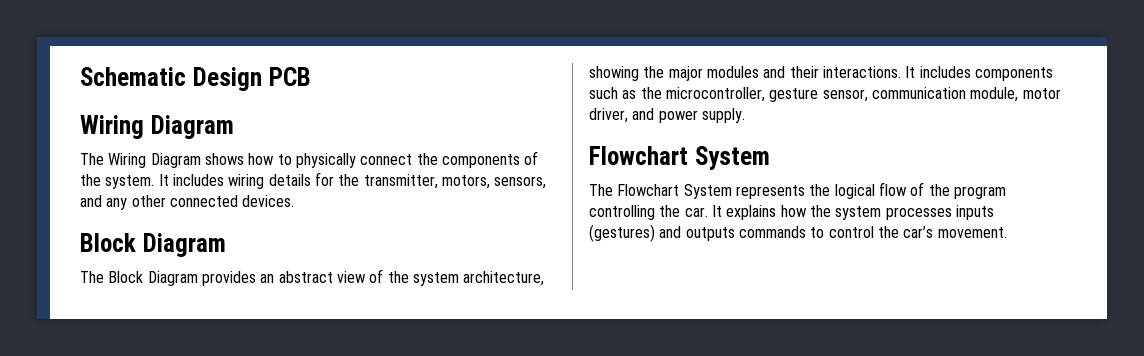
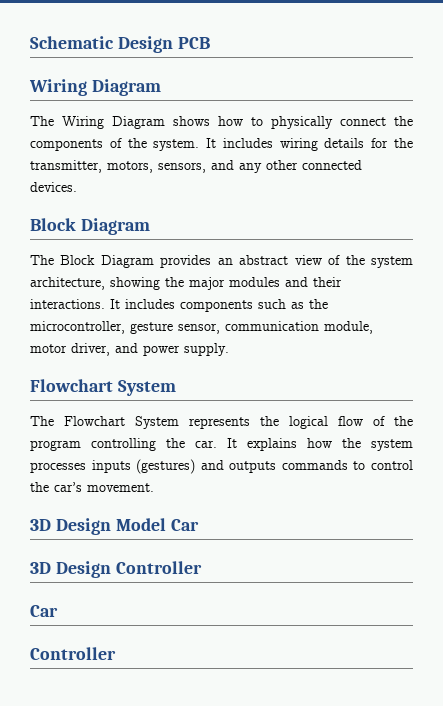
(1007, 232) none -> [30,518,199,535] [30,561,202,578] [30,605,58,617] [30,647,116,660] // 3D Design Model Car // 3D Design Controller // Car // Controller

